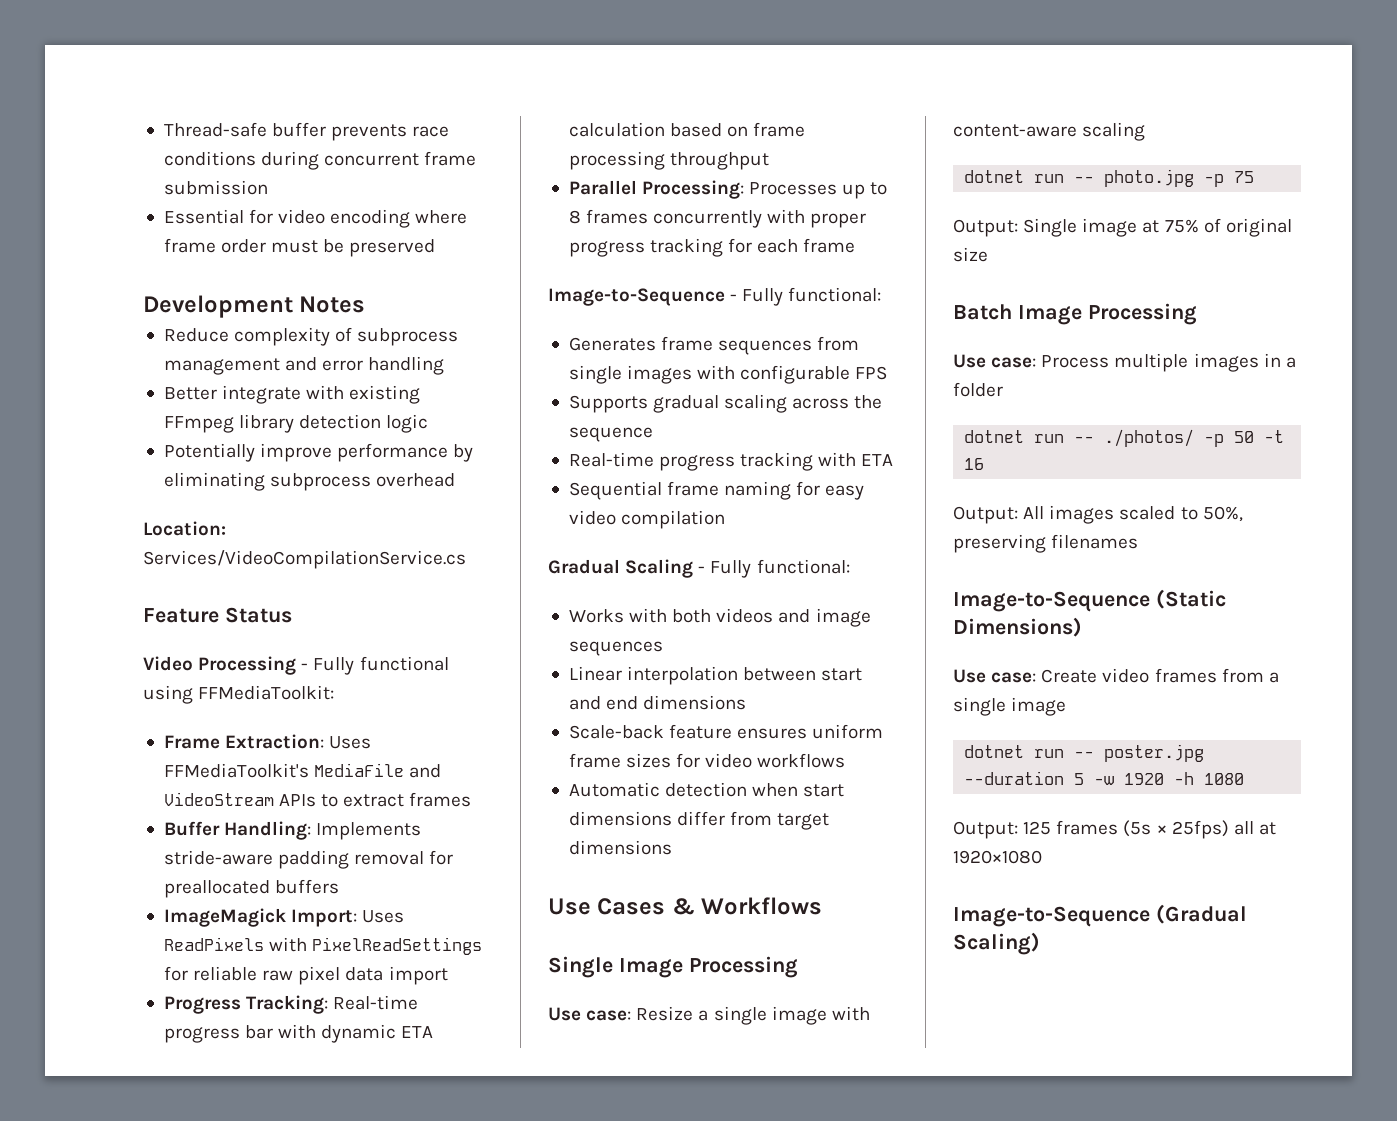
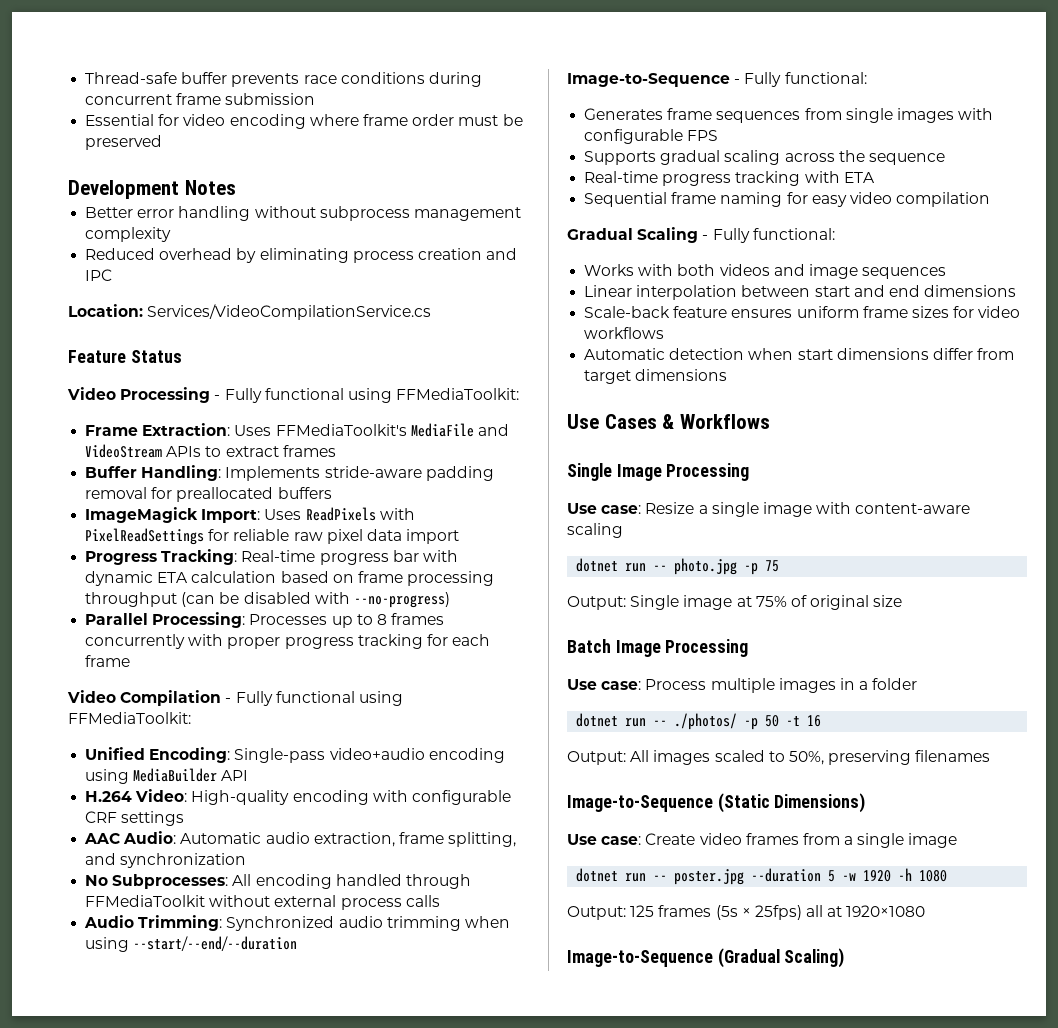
[163,327,459,346] [163,356,445,375] [163,385,421,404] [163,414,429,433] [163,443,474,462] [163,472,456,491] Reduce complexity of subprocess management and error handling // Better integrate with existing FFmpeg library detection logic // Potentially improve performance by eliminating subprocess overhead -> [85,206,521,221] [85,227,172,242] [85,248,518,263] [85,269,113,281] Better error handling without subprocess management complexity // Reduced overhead by eliminating process creation and IPC
(770, 161) none -> [181,592,450,608] (can be disabled with --no-progress)
(856, 245) none -> [67,690,403,706] [68,712,191,724] [85,747,505,763] [85,768,249,784] [85,789,511,805] [85,811,185,826] [84,831,517,847] [85,853,247,868] [85,874,471,889] [85,895,440,910] [84,915,510,931] [85,936,298,952] // Video Compilation - Fully functional using FFMediaToolkit: // Unified Encoding: Single-pass video+audio encoding using MediaBuilder API // H.264 Video: High-quality encoding with configurable CRF settings // AAC Audio: Automatic audio extraction, frame splitting, and synchronization // No Subprocesses: All encoding handled through FFMediaToolkit without external process calls // Audio Trimming: Synchronized audio trimming when using --start/--end/--duration

